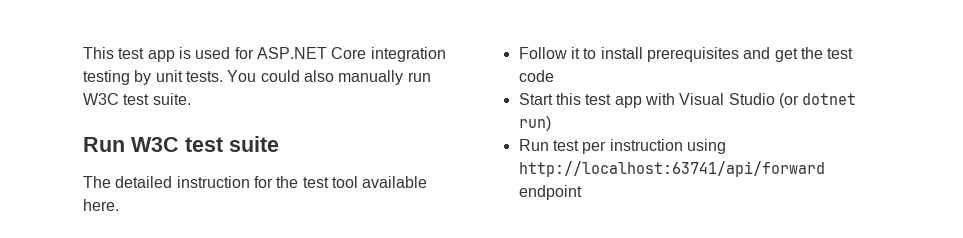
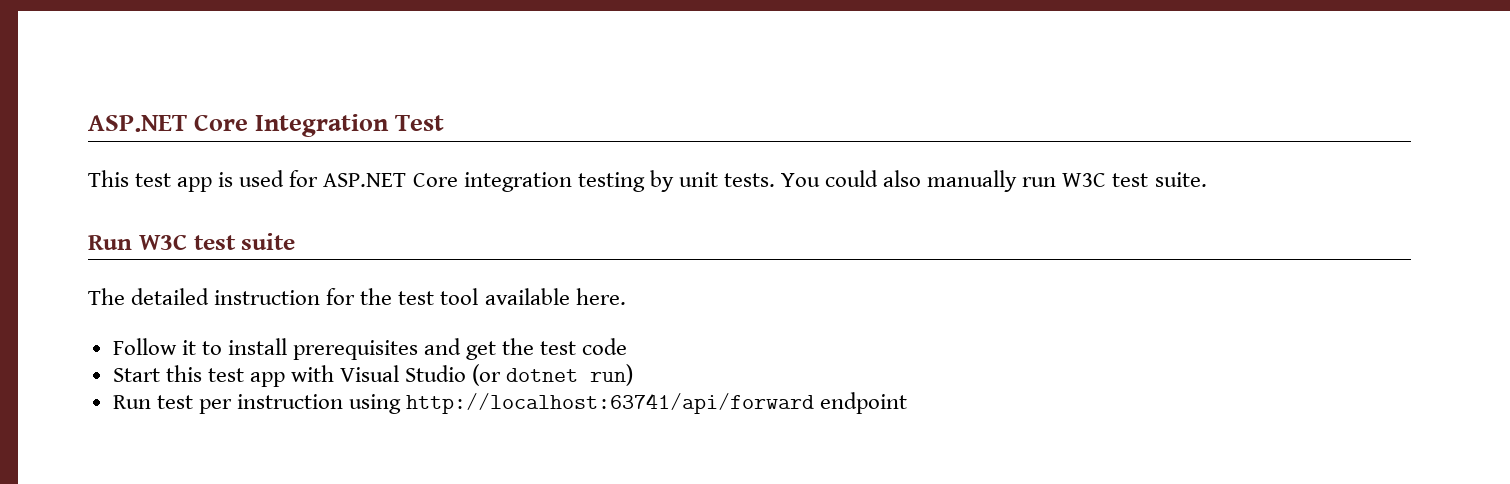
(83, 53) none -> [88,114,445,137] ASP.NET Core Integration Test //

